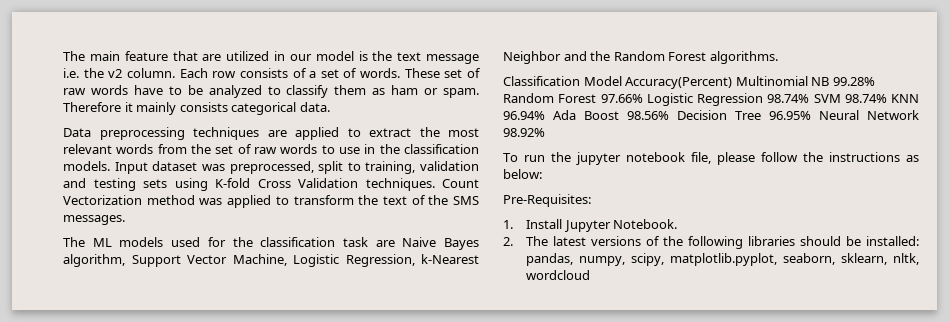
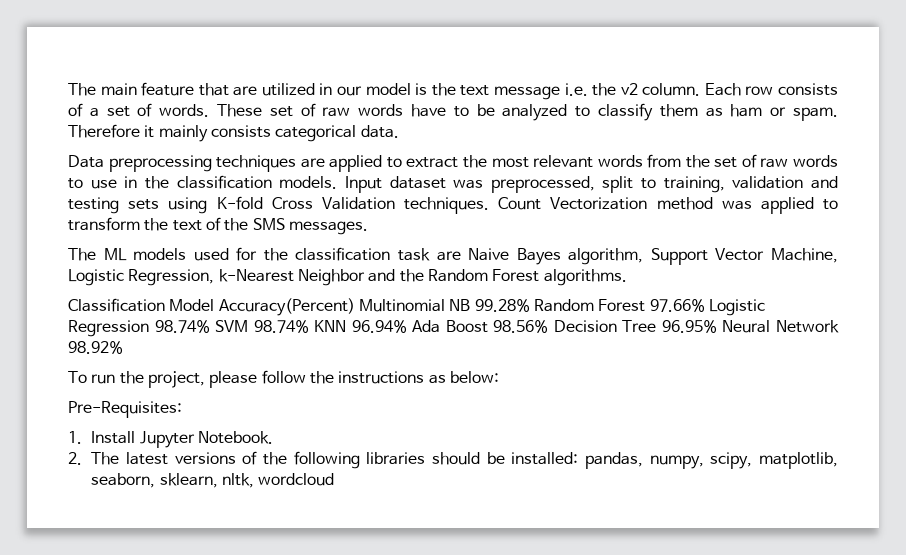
[576,152,711,165] jupyter notebook file, -> [147,371,205,388] project,
[670,253,778,266] matplotlib.pyplot, -> [759,452,839,469] matplotlib,

